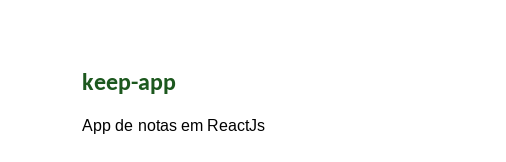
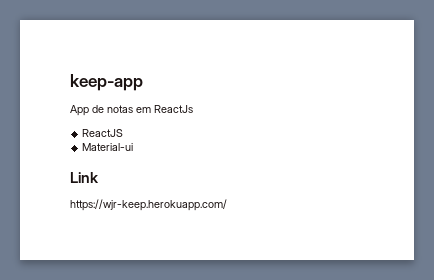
(266, 125) none -> [82,129,124,137] [82,143,134,151] [70,172,99,183] [70,199,227,211] // ReactJS // Material-ui // Link // https://wjr-keep.herokuapp.com/

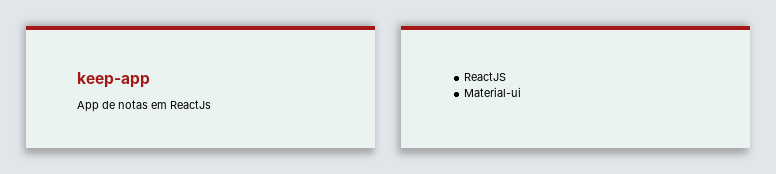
[70,172,99,183] [70,199,227,211] // Link // https://wjr-keep.herokuapp.com/ -> (522, 92) none

